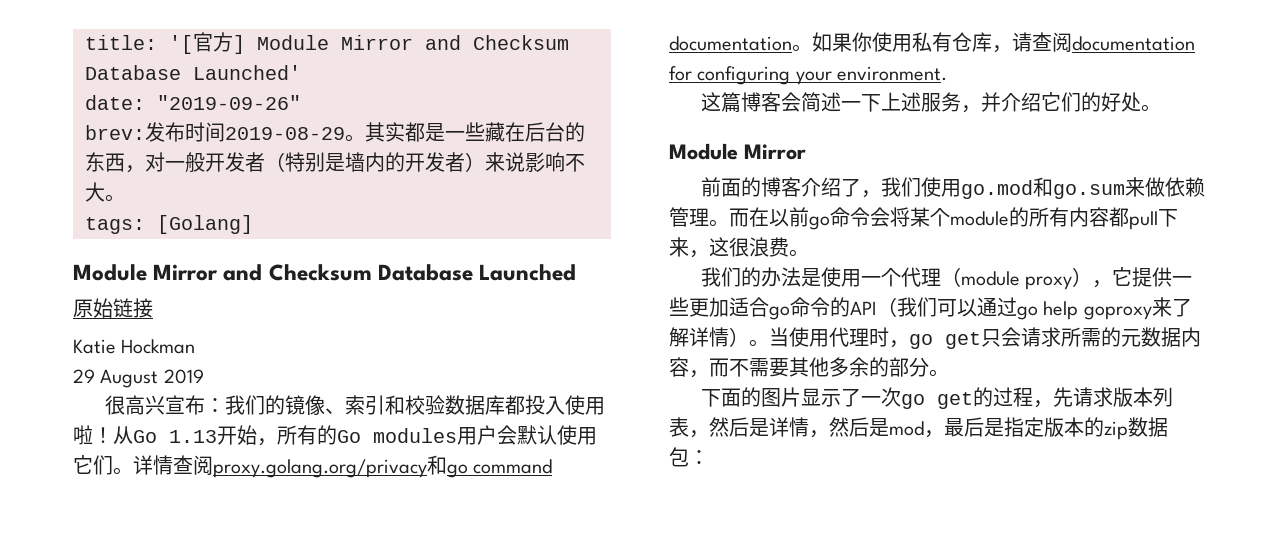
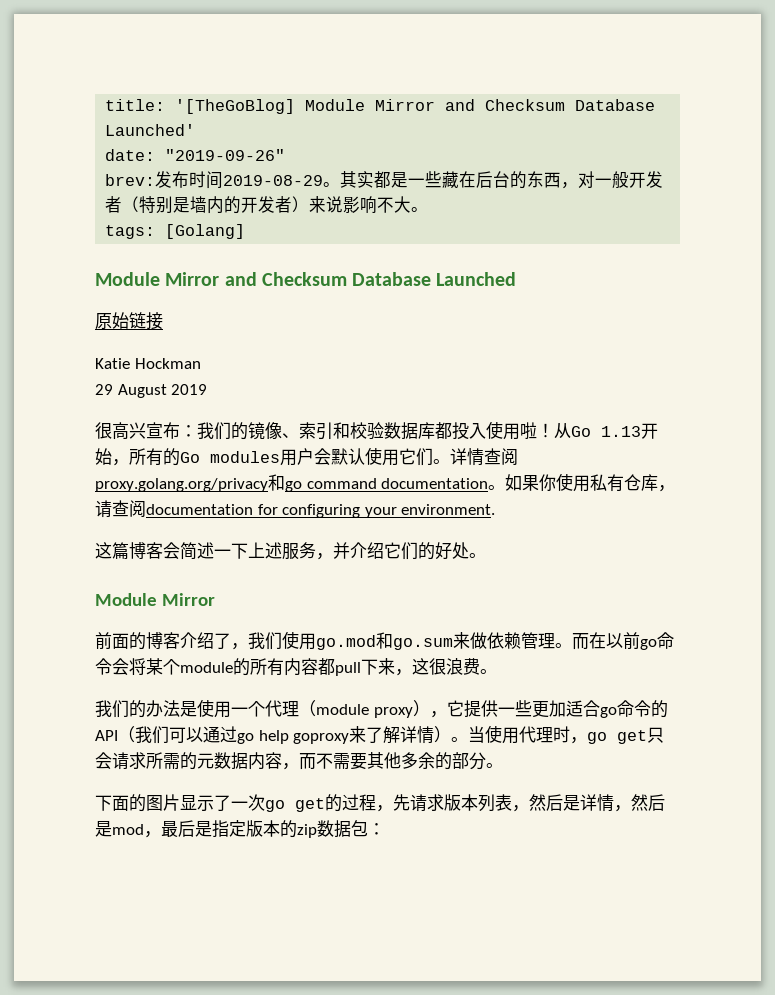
[169,32,245,54] '[官方] -> [175,99,296,114] '[TheGoBlog]

